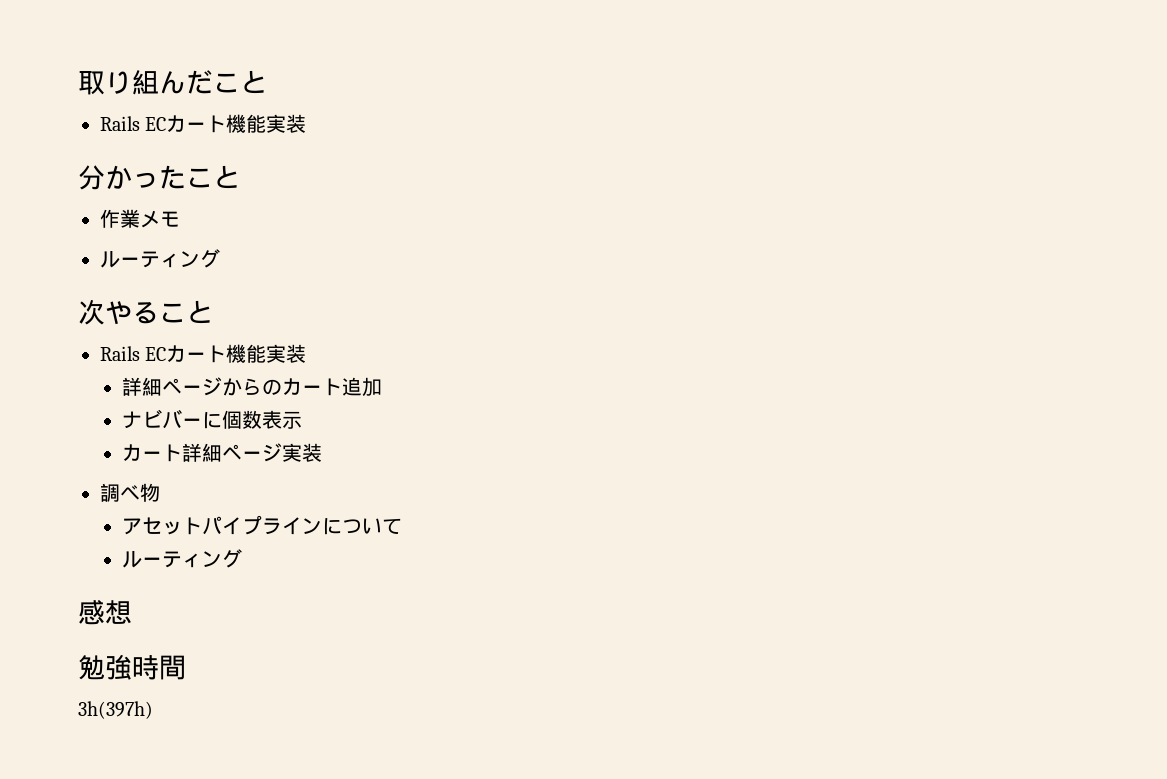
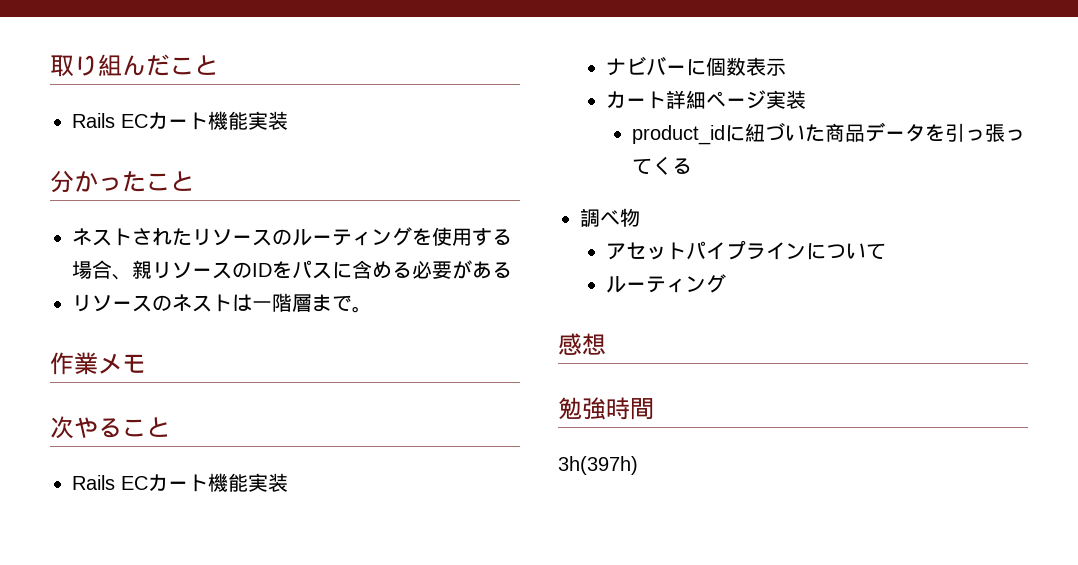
[100,209,180,228] [100,249,220,268] 作業メモ // ルーティング -> [72,227,512,246] [72,260,512,280] [72,293,372,313] [50,352,146,375] ネストされたリソースのルーティングを使用する場合、親リソースのIDをパスに含める必要がある // リソースのネストは一階層まで。 // 作業メモ
[122,377,383,397] // 詳細ページからのカート追加 -> (288, 482) none
(323, 452) none -> [631,122,1025,145] [631,156,692,175] // product_idに紐づいた商品データを引っ張ってくる

